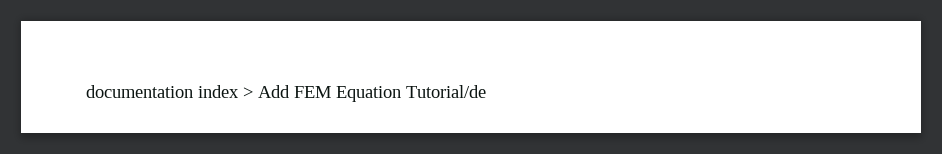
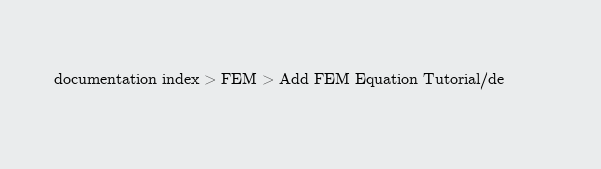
(253, 92) none -> [221,72,274,85] FEM >

